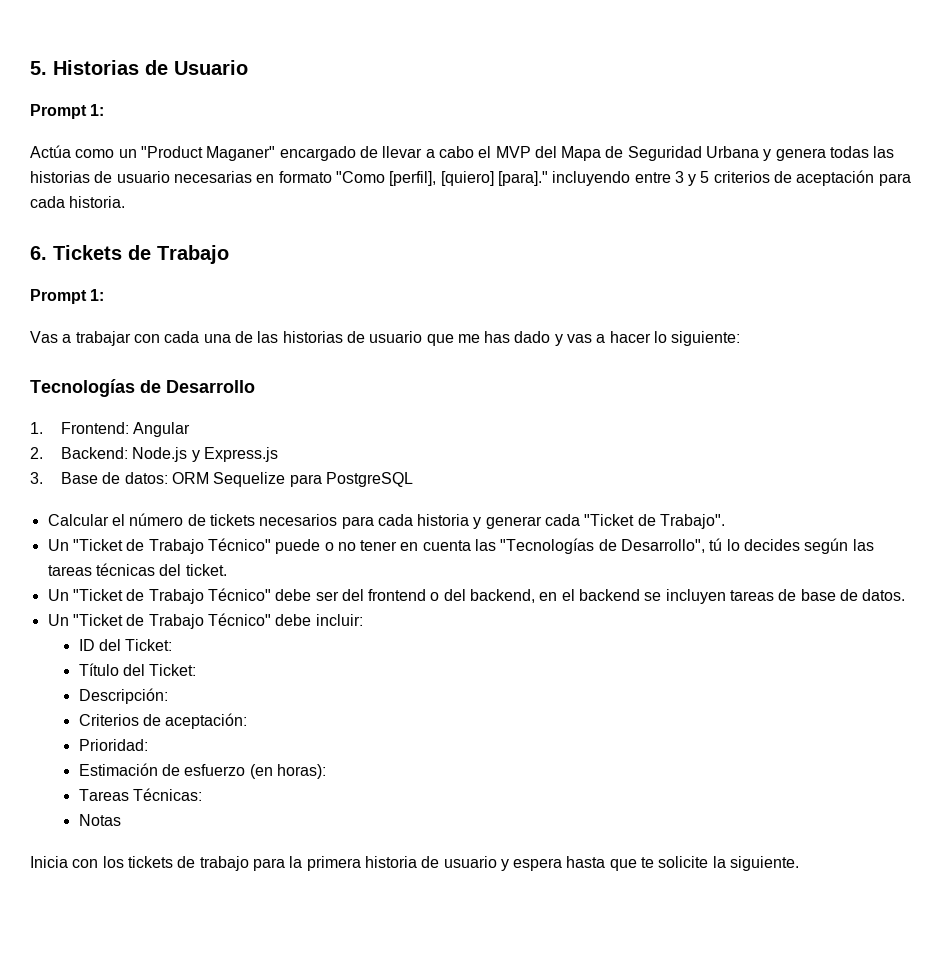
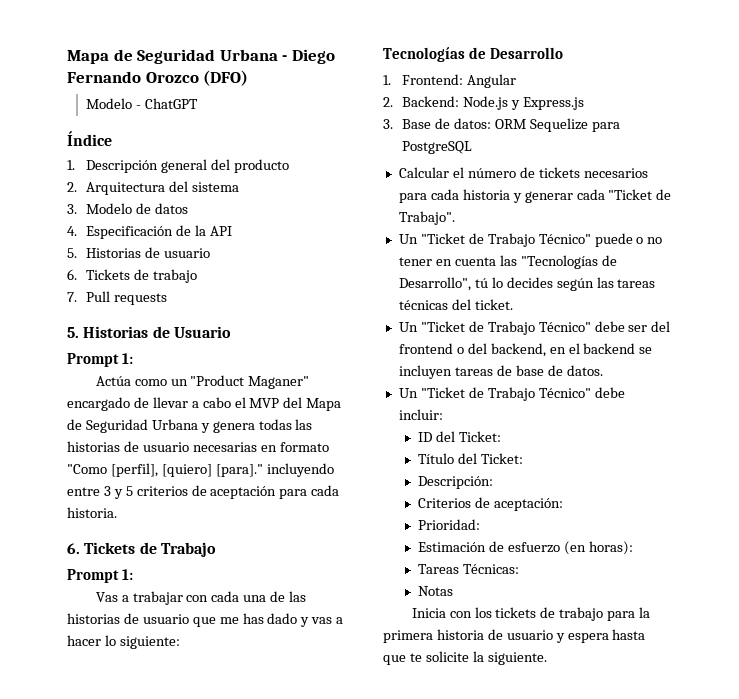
(30, 68) none -> [67,49,335,64] [67,70,249,86] [86,98,199,109] [67,131,112,146] [67,159,290,173] [67,181,240,195] [67,203,189,214] [67,225,233,239] [67,247,211,258] [67,269,198,283] [67,291,168,305] Mapa de Seguridad Urbana - Diego Fernando Orozco (DFO) // Modelo - ChatGPT // Índice // 1. Descripción general del producto // 2. Arquitectura del sistema // 3. Modelo de datos // 4. Especificación de la API // 5. Historias de usuario // 6. Tickets de trabajo // 7. Pull requests //

